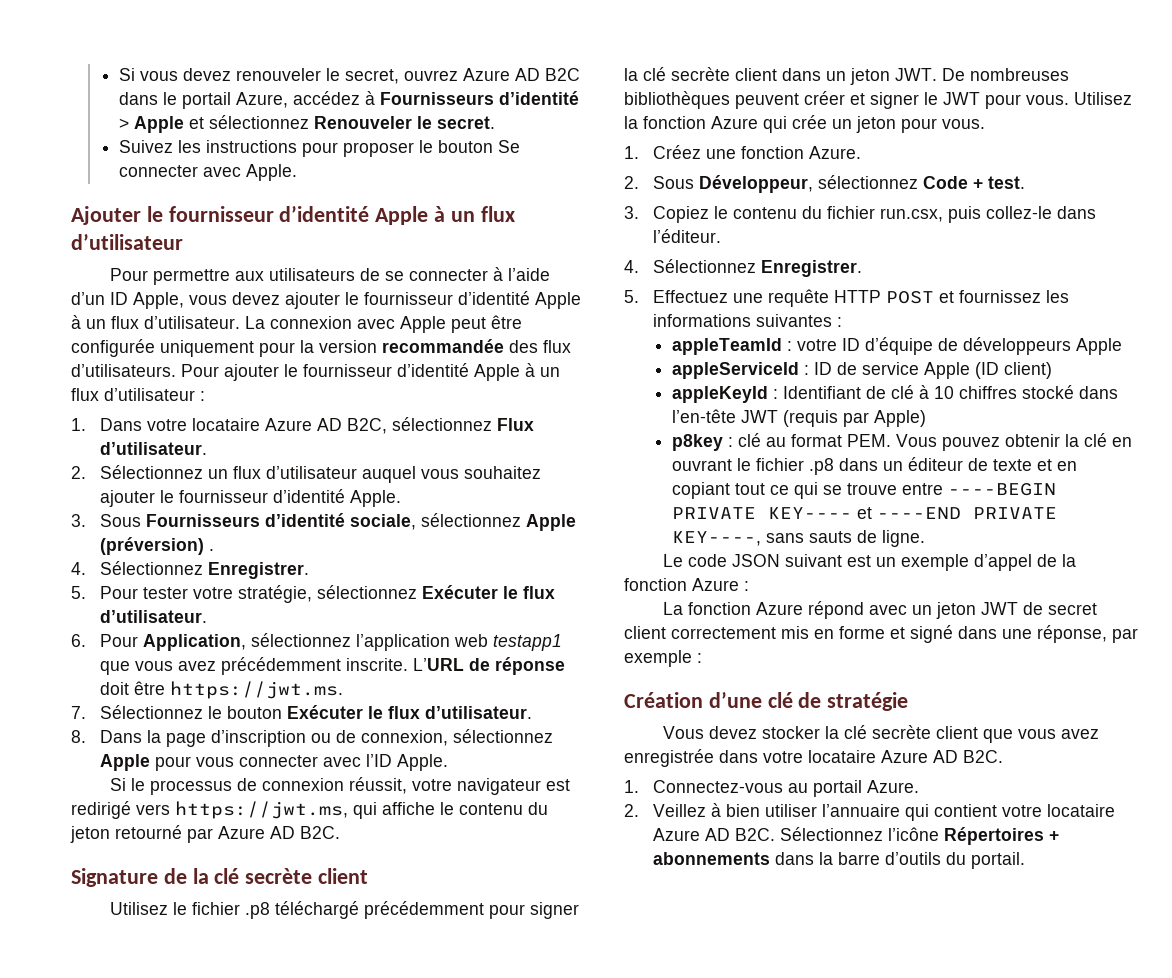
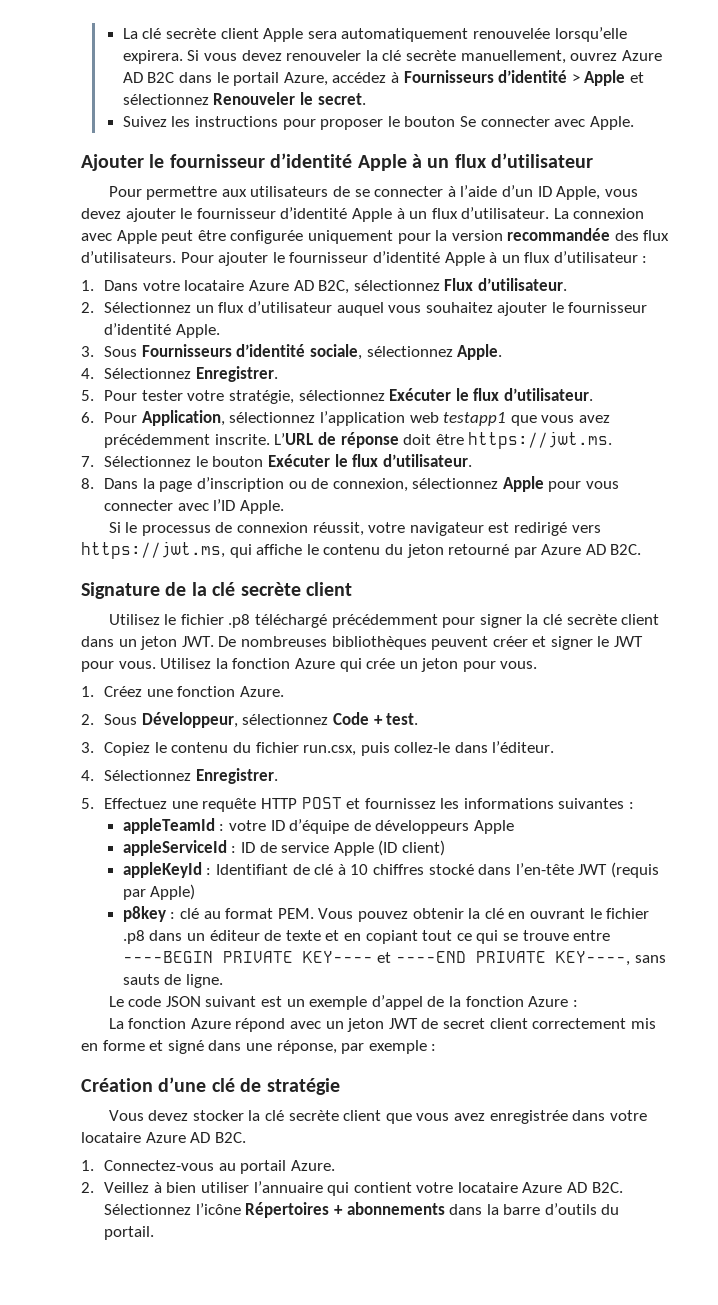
[119,68,400,84] Si vous devez renouveler le secret, -> [122,27,627,42] [122,50,566,64] La clé secrète client Apple sera automatiquement renouvelée lorsqu’elle expirera. Si vous devez renouveler la clé secrète manuellement,
[525,514,576,531] [99,537,214,555] Apple (préversion) . -> [457,344,503,360] Apple.

